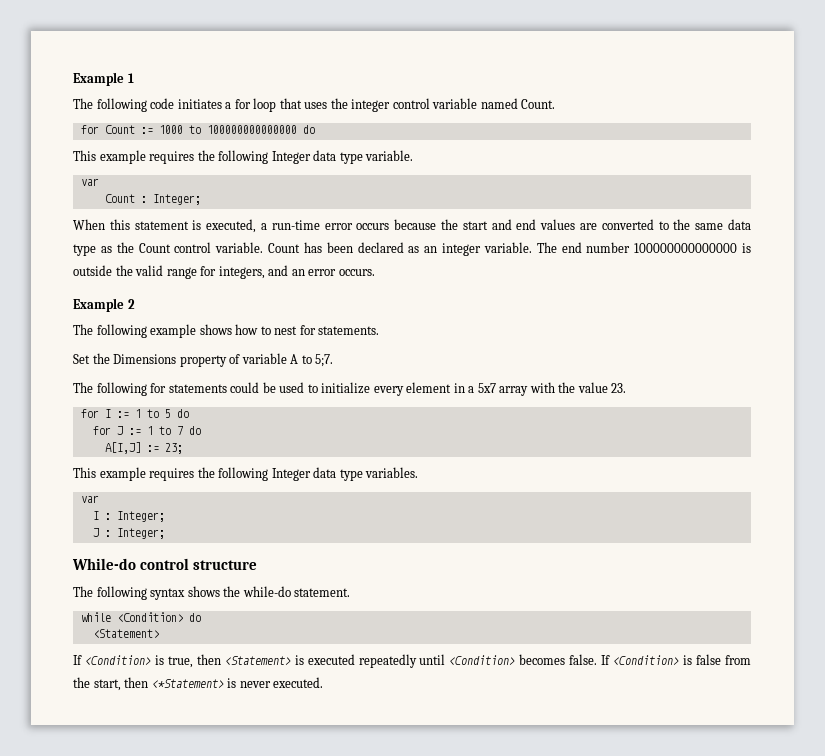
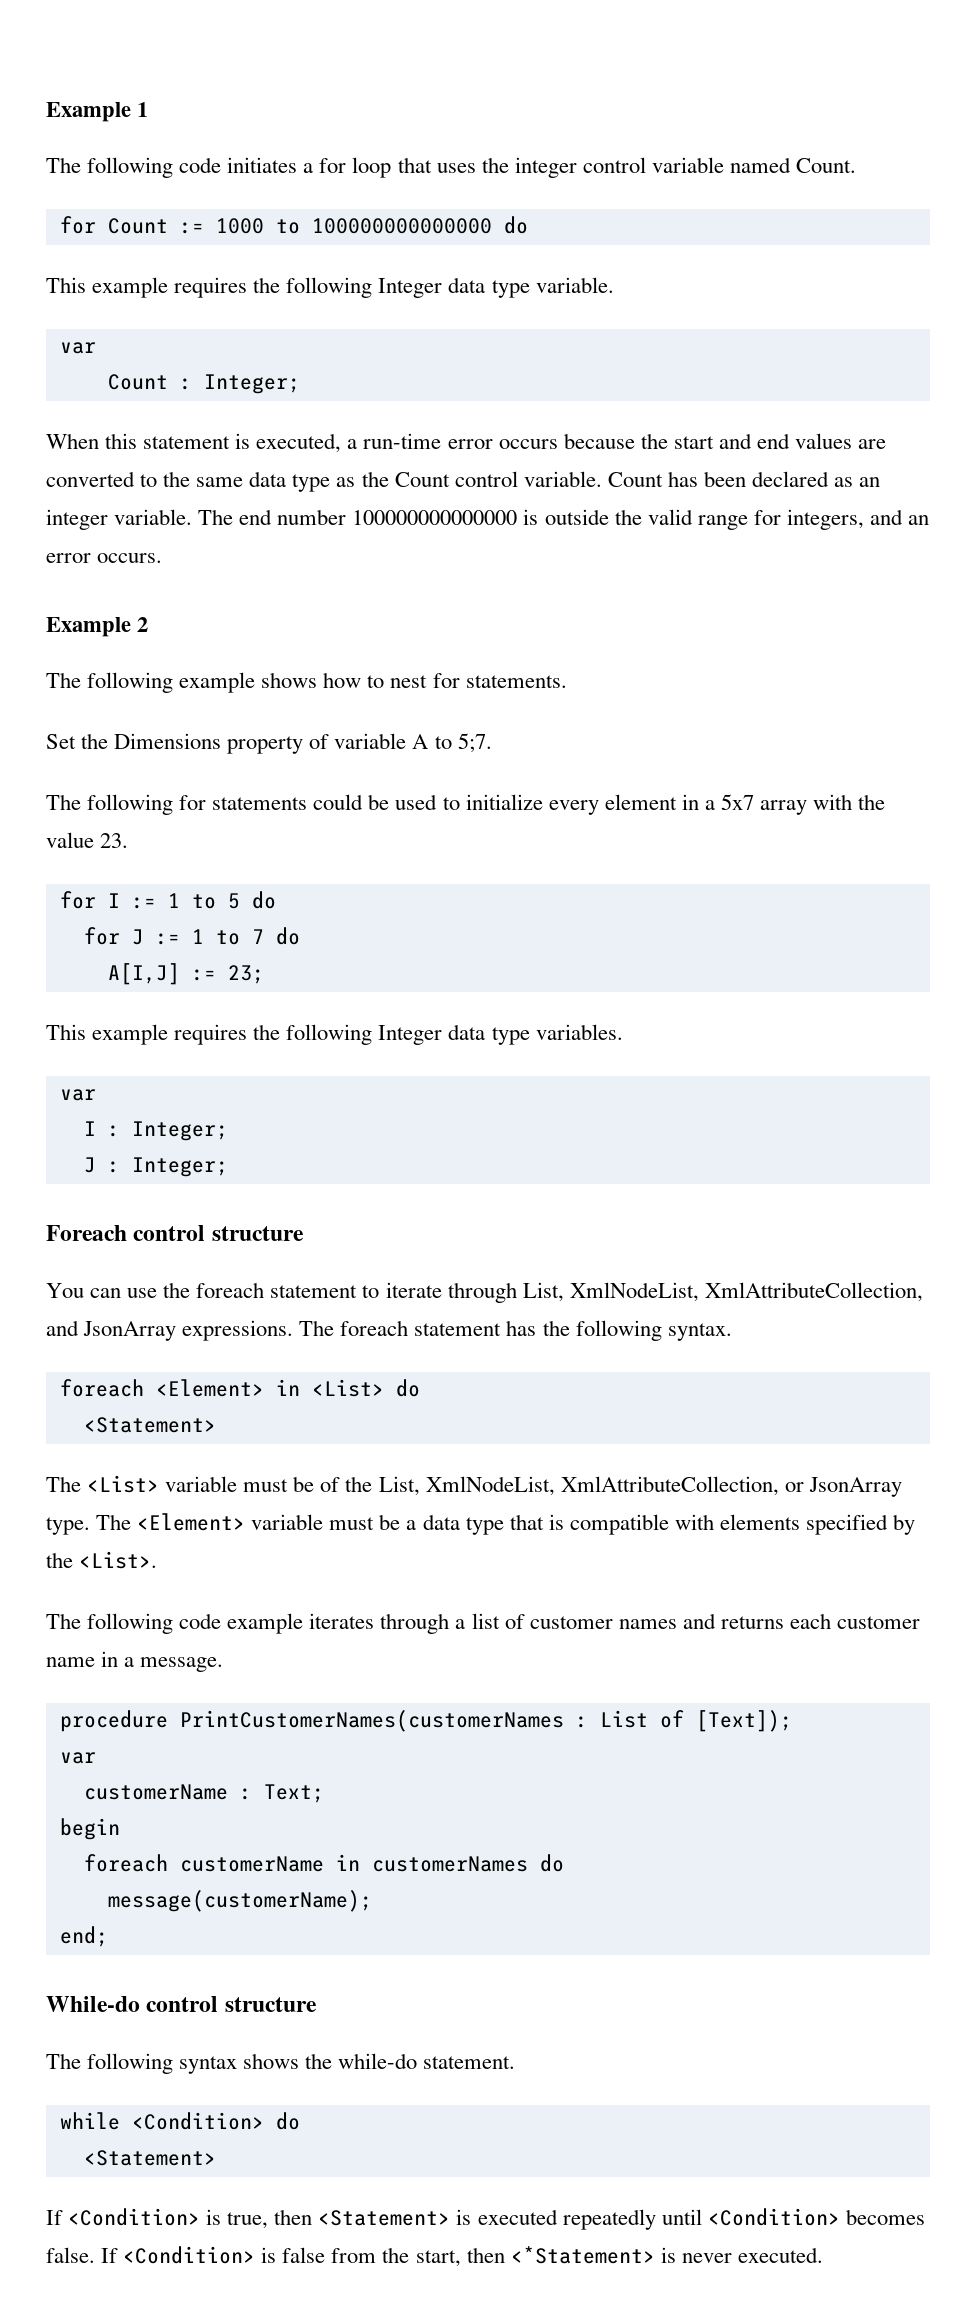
(165, 533) none -> [46,1225,304,1241] [46,1282,923,1303] [46,1320,732,1341] [59,1379,420,1397] [83,1417,216,1433] [46,1475,902,1497] [46,1513,916,1535] [46,1551,158,1569] [46,1613,921,1634] [46,1651,224,1672] [59,1710,792,1732] [59,1752,96,1764] [83,1784,324,1803] [59,1818,120,1840] [83,1854,564,1872] [107,1890,372,1912] [59,1926,108,1947] // Foreach control structure // You can use the foreach statement to iterate through List, XmlNodeList, XmlAttributeCollection, and JsonArray expressions. The foreach statement has the following syntax. // foreach <Element> in <List> do // <Statement> // The <List> variable must be of the List, XmlNodeList, XmlAttributeCollection, or JsonArray type. The <Element> variable must be a data type that is compatible with elements specified by the <List>. // The following code example iterates through a list of customer names and returns each customer name in a message. // procedure PrintCustomerNames(customerNames : List of [Text]); // var // customerName : Text; // begin // foreach customerName in customerNames do // message(customerName); // end;

